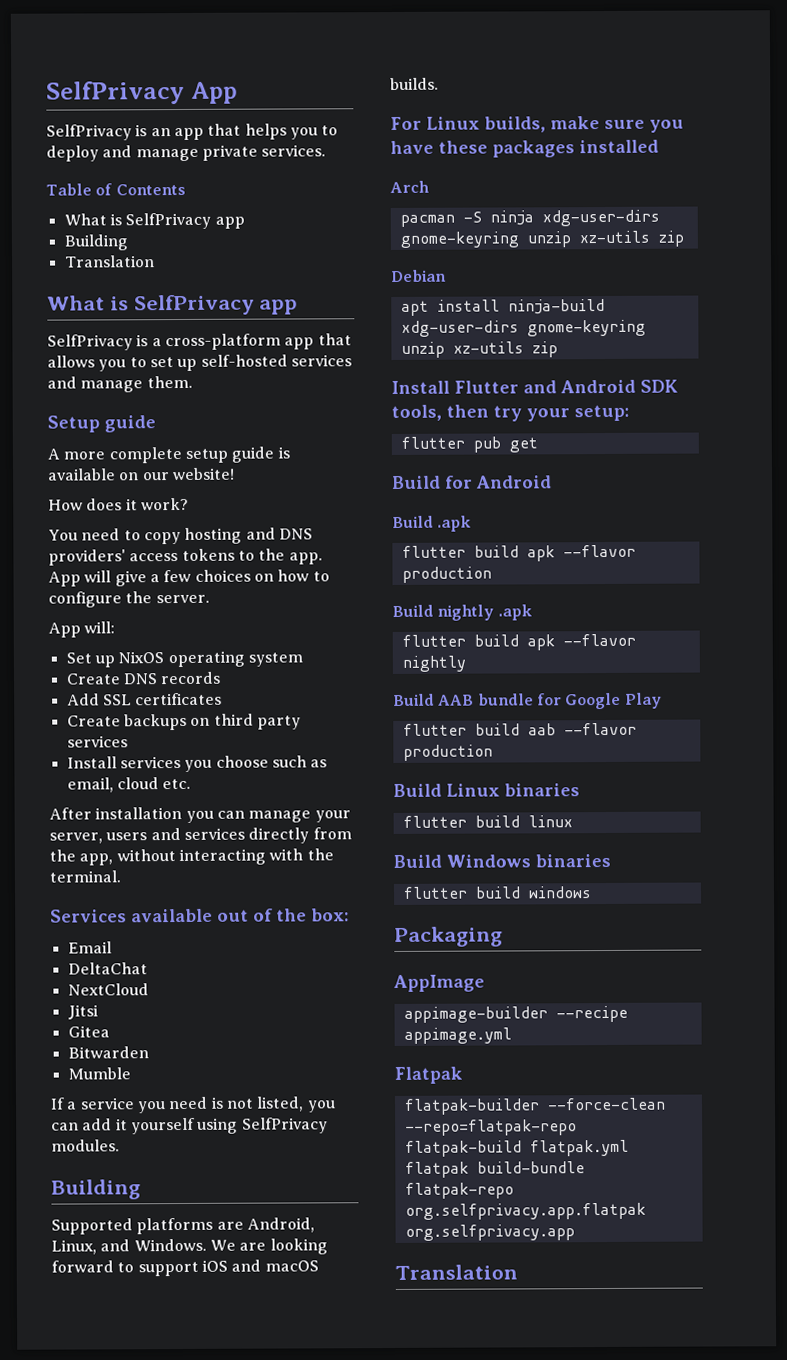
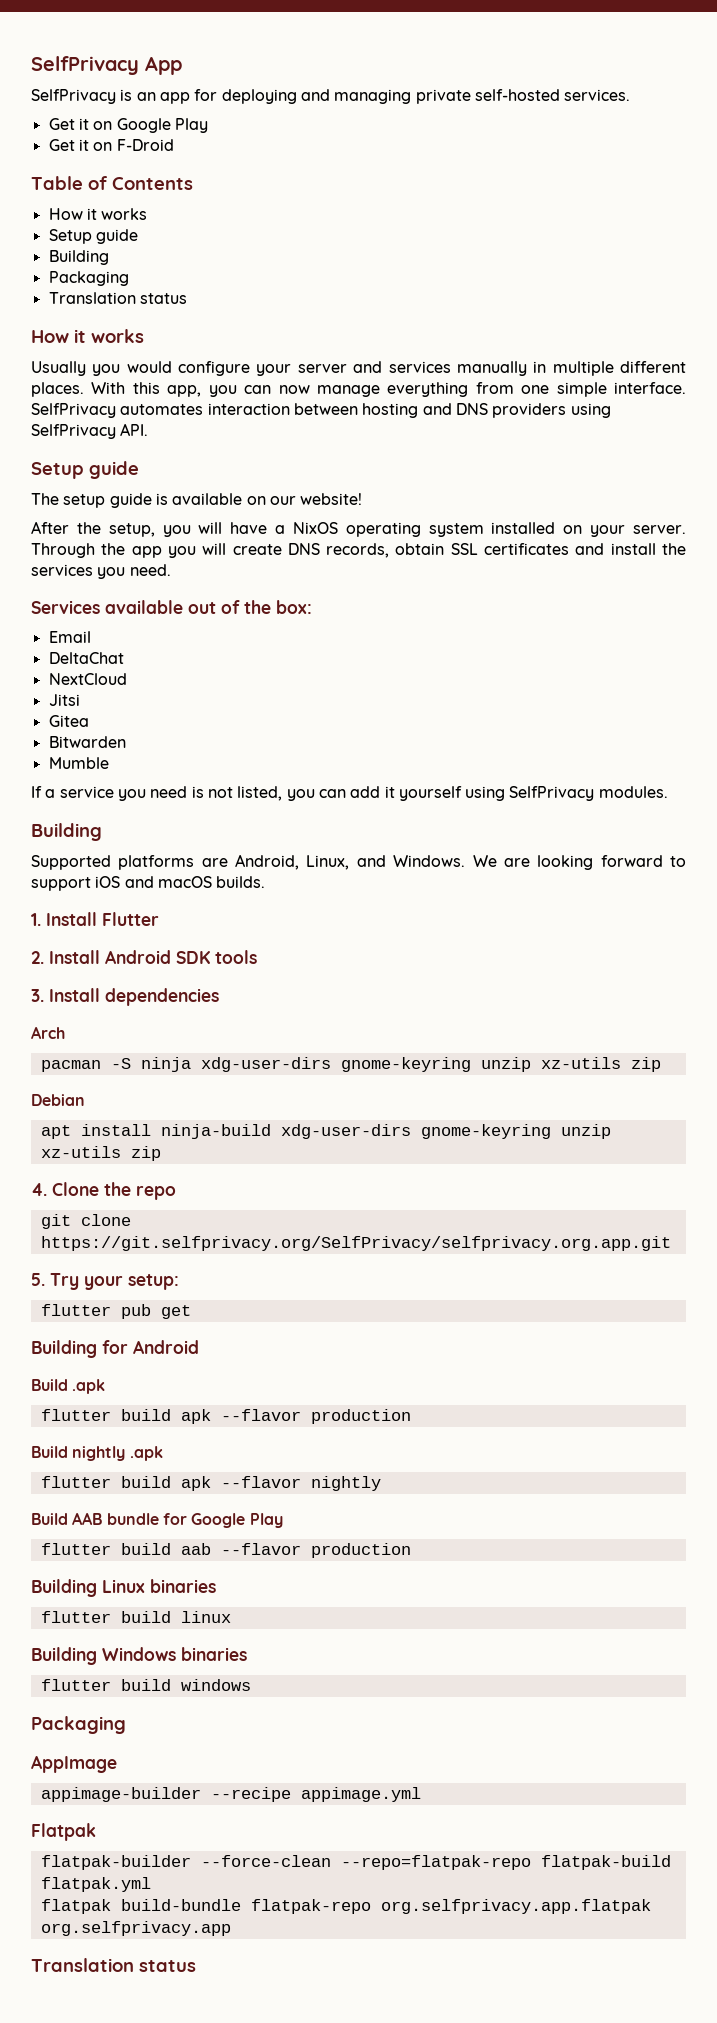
[207,123,339,140] [46,144,327,162] [46,183,186,196] [63,212,245,230] [63,234,128,251] [63,255,155,268] [47,294,299,316] [47,333,352,351] [47,354,352,372] [47,375,193,393] [47,415,156,433] [47,446,182,464] that helps you to deploy and manage private services. // Table of Contents // What is SelfPrivacy app // Building // Translation // What is SelfPrivacy app // SelfPrivacy is a cross-platform app that allows you to set up self-hosted services and manage them. // Setup guide // A more complete -> [194,89,631,104] [48,118,208,133] [48,139,174,151] [31,176,193,190] [48,208,148,220] [48,229,138,244] [48,250,109,265] [48,271,129,286] [48,292,187,304] [31,329,144,343] [31,361,687,376] [31,382,686,397] [31,403,611,418] [31,423,149,439] [31,461,139,479] [31,493,59,505] for deploying and managing private self-hosted services. // Get it on Google Play // Get it on F-Droid // Table of Contents // How it works // Setup guide // Building // Packaging // Translation status // How it works // Usually you would configure your server and services manually in multiple different places. With this app, you can now manage everything from one simple interface. SelfPrivacy automates interaction between hosting and DNS providers using SelfPrivacy API. // Setup guide // The
[48,497,189,511] [48,527,313,545] [48,548,323,566] [48,569,330,587] [48,591,210,608] [48,621,116,638] [65,650,303,668] [65,671,222,685] [66,692,223,706] [66,713,301,731] [66,735,128,748] [66,755,328,772] [66,777,192,793] [49,806,351,823] [49,827,352,844] [49,848,334,866] [49,870,121,883] How does it work? // You need to copy hosting and DNS providers' access tokens to the app. App will give a few choices on how to configure the server. // App will: // Set up NixOS operating system // Create DNS records // Add SSL certificates // Create backups on third party services // Install services you choose such as email, cloud etc. // After installation you can manage your server, users and services directly from the app, without interacting with the terminal. -> [31,521,686,537] [31,543,686,558] [31,564,171,579] After the setup, you will have a NixOS operating system installed on your server. Through the app you will create DNS records, obtain SSL certificates and install the services you need.
[390,116,684,133] [390,139,659,158] For Linux builds, make sure you have these packages installed -> [31,912,159,926] [31,950,257,964] [31,988,219,1006] 1. Install Flutter // 2. Install Android SDK tools // 3. Install dependencies
[391,379,678,395] [391,404,522,422] Install Flutter and Android SDK tools, then try -> [31,1182,176,1200] [40,1214,131,1229] [40,1236,671,1251] [31,1273,79,1290] 4. Clone the repo // git clone https://git.selfprivacy.org/SelfPrivacy/selfprivacy.org.app.git // 5. Try
[392,475,441,490] Build -> [31,1340,97,1358] Building
[393,783,442,798] Build -> [31,1579,97,1597] Building
[393,854,442,869] Build -> [31,1647,97,1665] Building
(518, 1272) none -> [139,1960,196,1972] status

